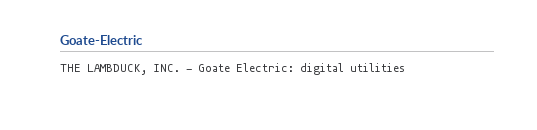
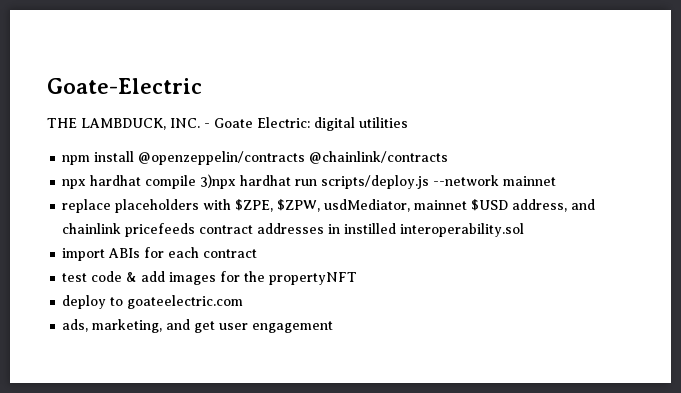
(405, 67) none -> [62,151,449,165] [62,174,557,189] [62,199,596,213] [62,223,525,237] [62,247,258,261] [62,271,358,285] [62,295,244,309] [62,319,334,333] // npm install @openzeppelin/contracts @chainlink/contracts // npx hardhat compile 3)npx hardhat run scripts/deploy.js --network mainnet // replace placeholders with $ZPE, $ZPW, usdMediator, mainnet $USD address, and chainlink pricefeeds contract addresses in instilled interoperability.sol // import ABIs for each contract // test code & add images for the propertyNFT // deploy to goateelectric.com // ads, marketing, and get user engagement

